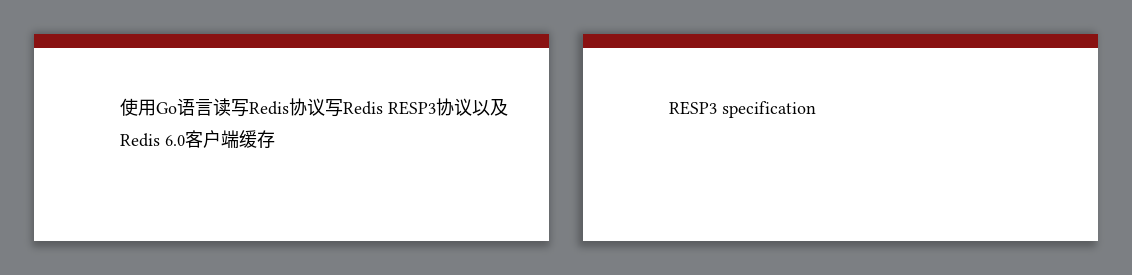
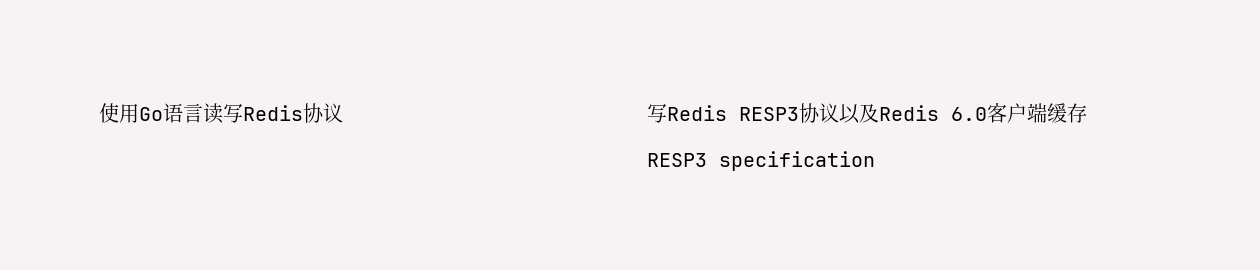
(325, 107) none -> (343, 113) //

